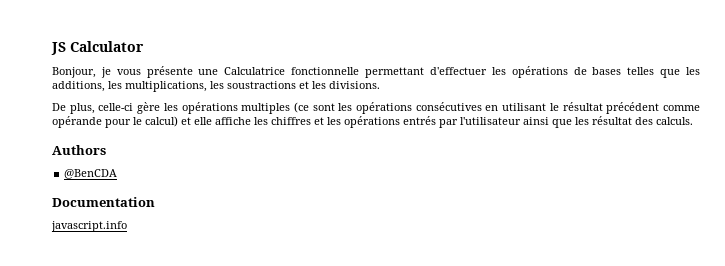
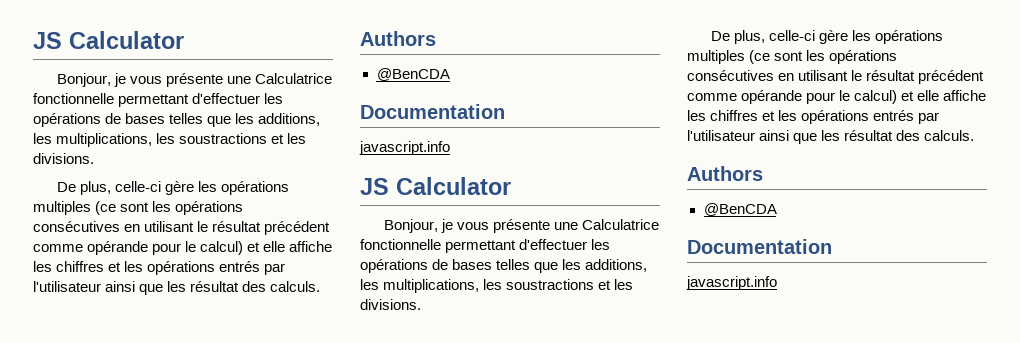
(127, 226) none -> [360,177,511,195] [383,219,659,233] [360,239,611,253] [360,259,648,273] [360,279,634,293] [360,299,421,310] [710,30,943,44] [687,50,898,64] [687,70,985,84] [687,90,987,104] [687,110,940,124] [687,130,975,144] [687,166,763,181] [703,203,777,216] [687,239,832,254] [686,276,777,290] // JS Calculator // Bonjour, je vous présente une Calculatrice fonctionnelle permettant d'effectuer les opérations de bases telles que les additions, les multiplications, les soustractions et les divisions. // De plus, celle-ci gère les opérations multiples (ce sont les opérations consécutives en utilisant le résultat précédent comme opérande pour le calcul) et elle affiche les chiffres et les opérations entrés par l'utilisateur ainsi que les résultat des calculs. // Authors // @BenCDA // Documentation // javascript.info

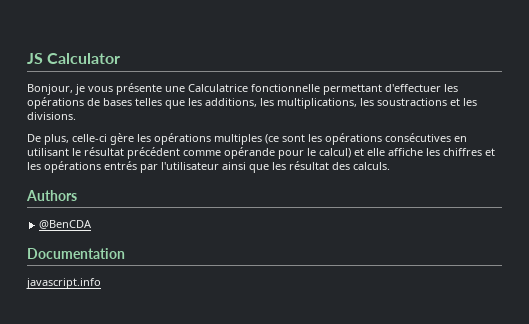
[360,177,511,195] [383,219,659,233] [360,239,611,253] [360,259,648,273] [360,279,634,293] [360,299,421,310] [710,30,943,44] [687,50,898,64] [687,70,985,84] [687,90,987,104] [687,110,940,124] [687,130,975,144] [687,166,763,181] [703,203,777,216] [687,239,832,254] [686,276,777,290] // JS Calculator // Bonjour, je vous présente une Calculatrice fonctionnelle permettant d'effectuer les opérations de bases telles que les additions, les multiplications, les soustractions et les divisions. // De plus, celle-ci gère les opérations multiples (ce sont les opérations consécutives en utilisant le résultat précédent comme opérande pour le calcul) et elle affiche les chiffres et les opérations entrés par l'utilisateur ainsi que les résultat des calculs. // Authors // @BenCDA // Documentation // javascript.info -> (101, 283) none

